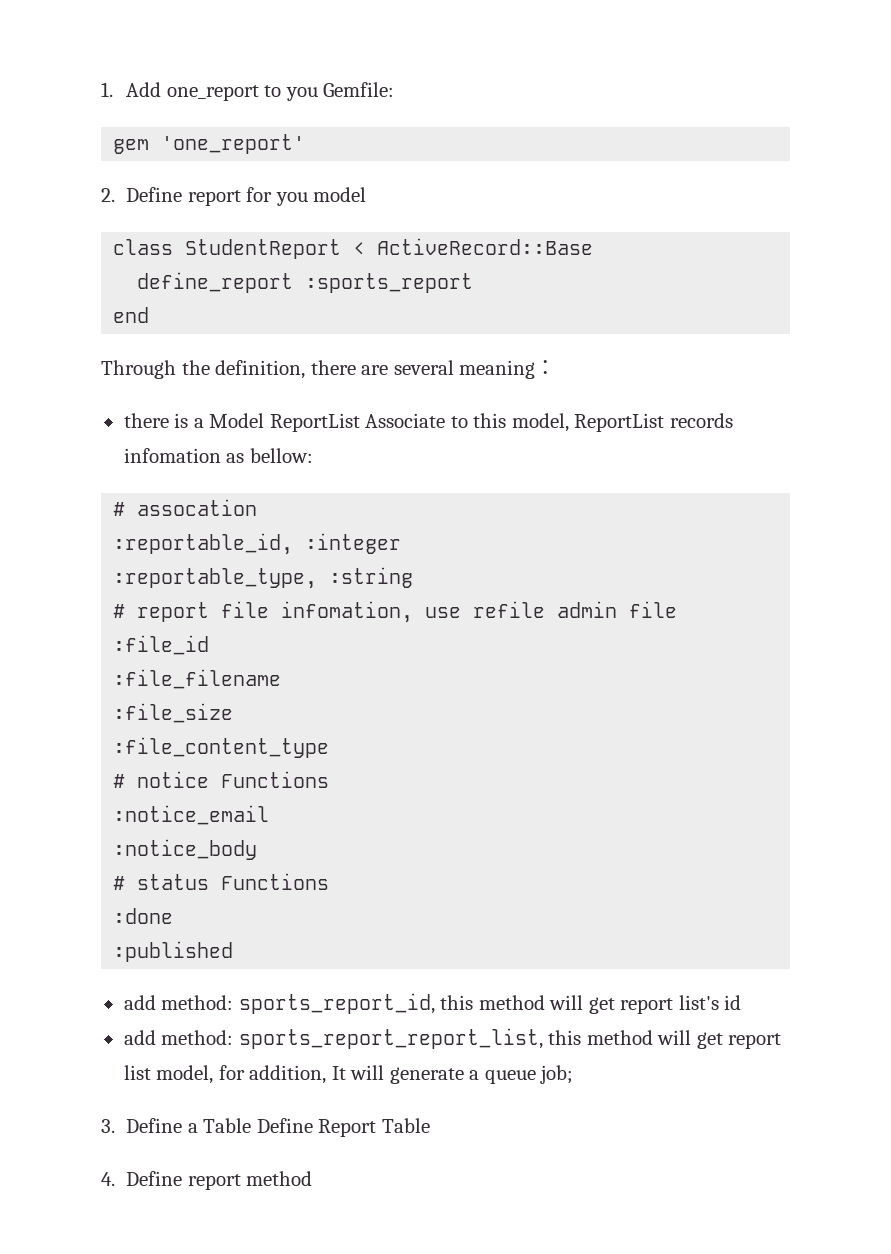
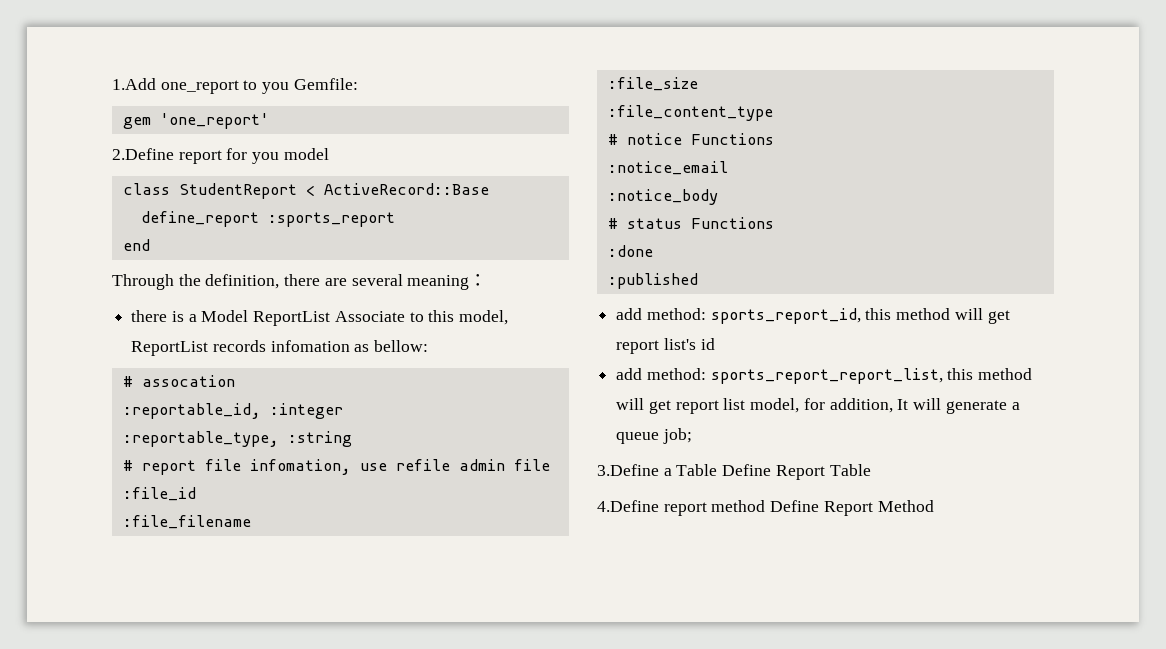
[101,82,162,97] 1. Add -> [112,78,156,90] 1.Add
[101,187,183,202] 2. Define -> [112,148,174,160] 2.Define
[101,1118,183,1133] 3. Define -> [597,464,659,476] 3.Define
[101,1171,313,1190] 4. Define report method -> [597,500,934,516] 4.Define report method Define Report Method

